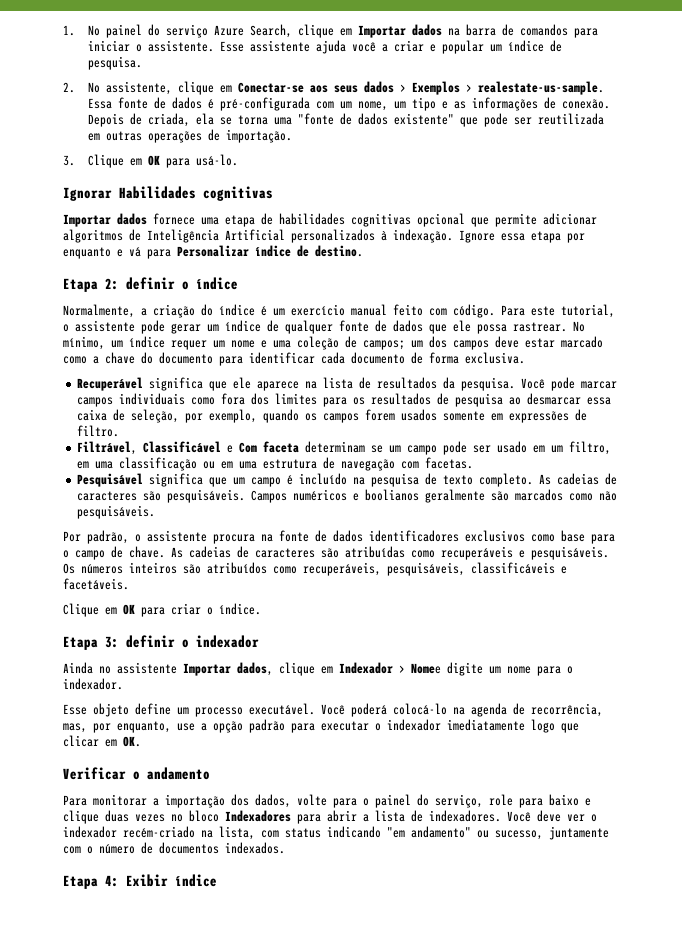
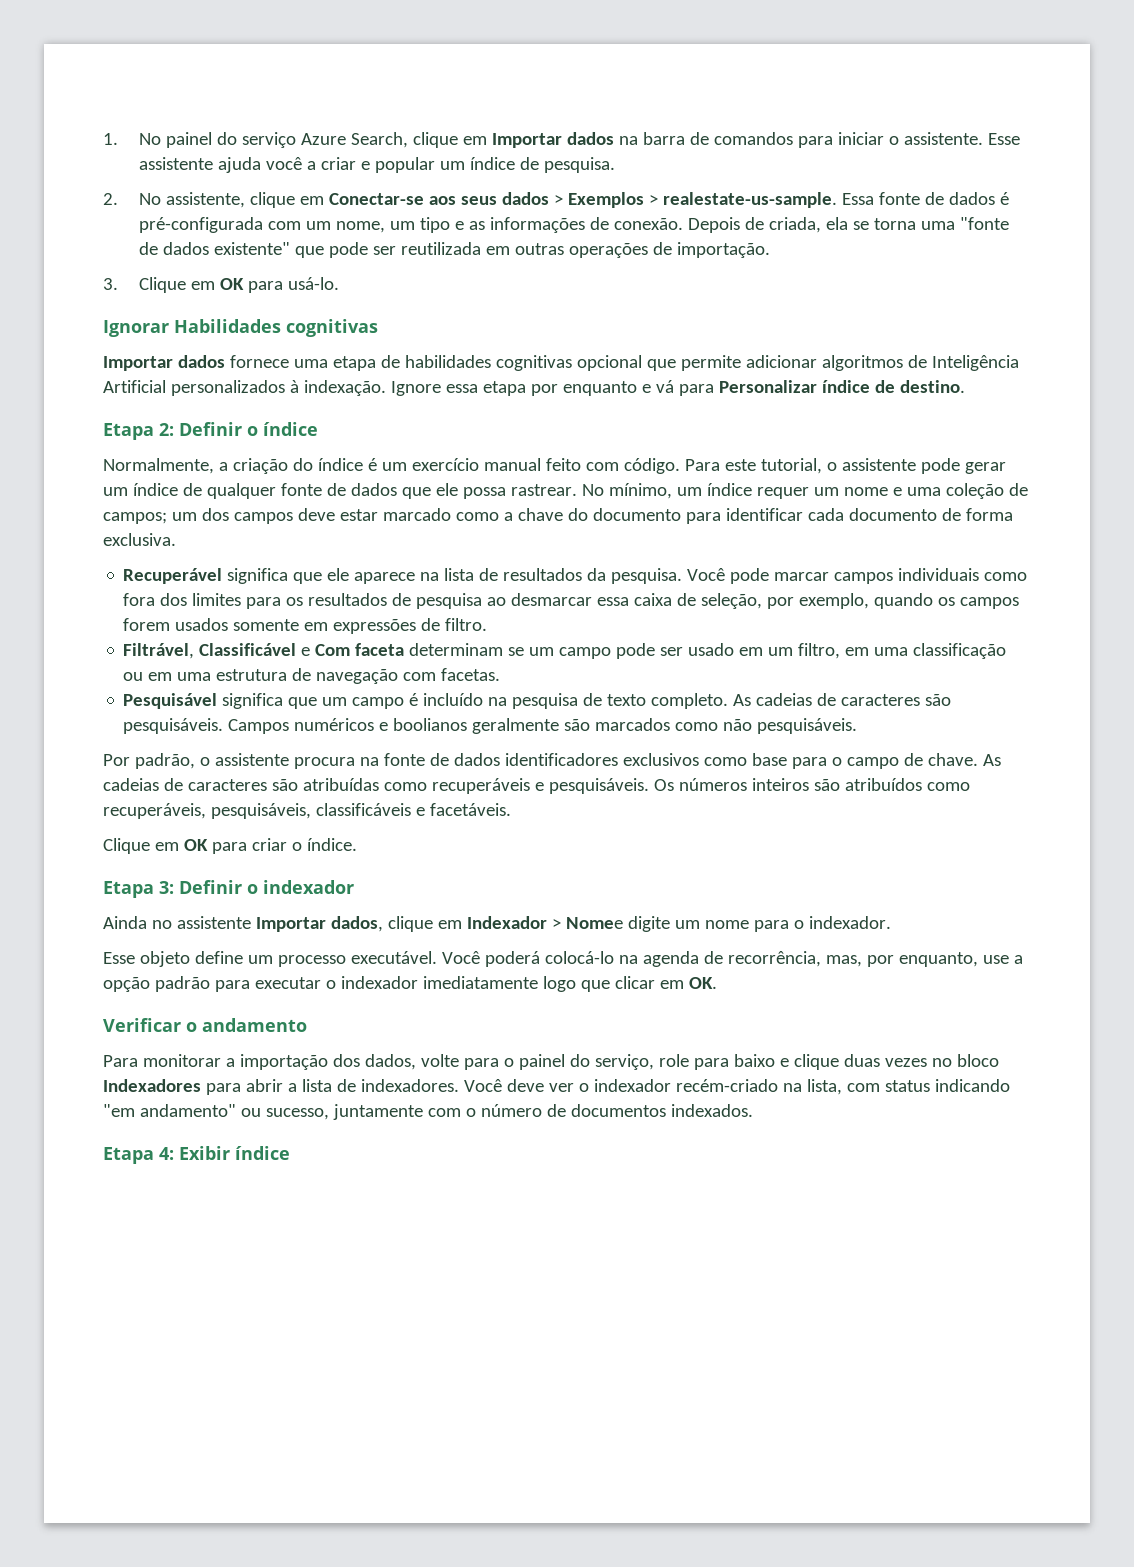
[126,277,175,290] definir -> [179,422,242,436] Definir
[126,635,175,648] definir -> [179,880,242,894] Definir

